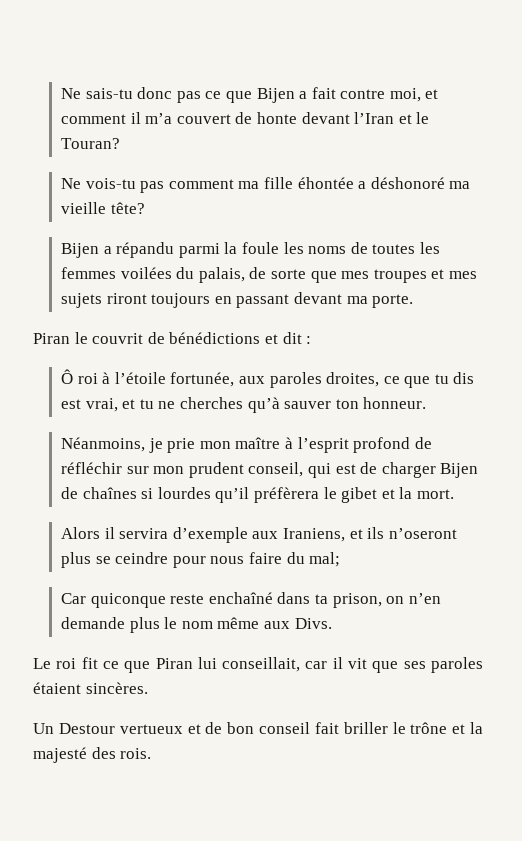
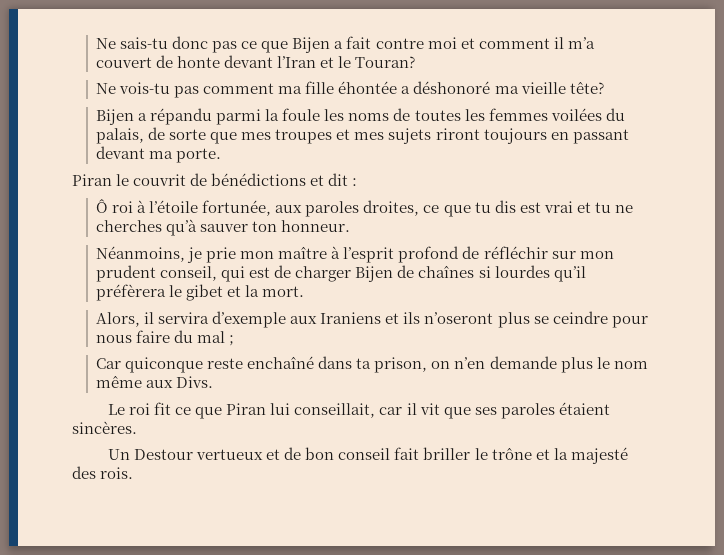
[389,88,421,102] moi, -> [427,37,457,49] moi
[85,398,118,412] vrai, -> [543,201,573,213] vrai
[60,527,100,539] Alors -> [96,312,141,327] Alors,
[282,528,345,542] Iraniens, -> [320,312,382,324] Iraniens
[309,552,341,567] mal; -> [197,331,235,346] mal ;

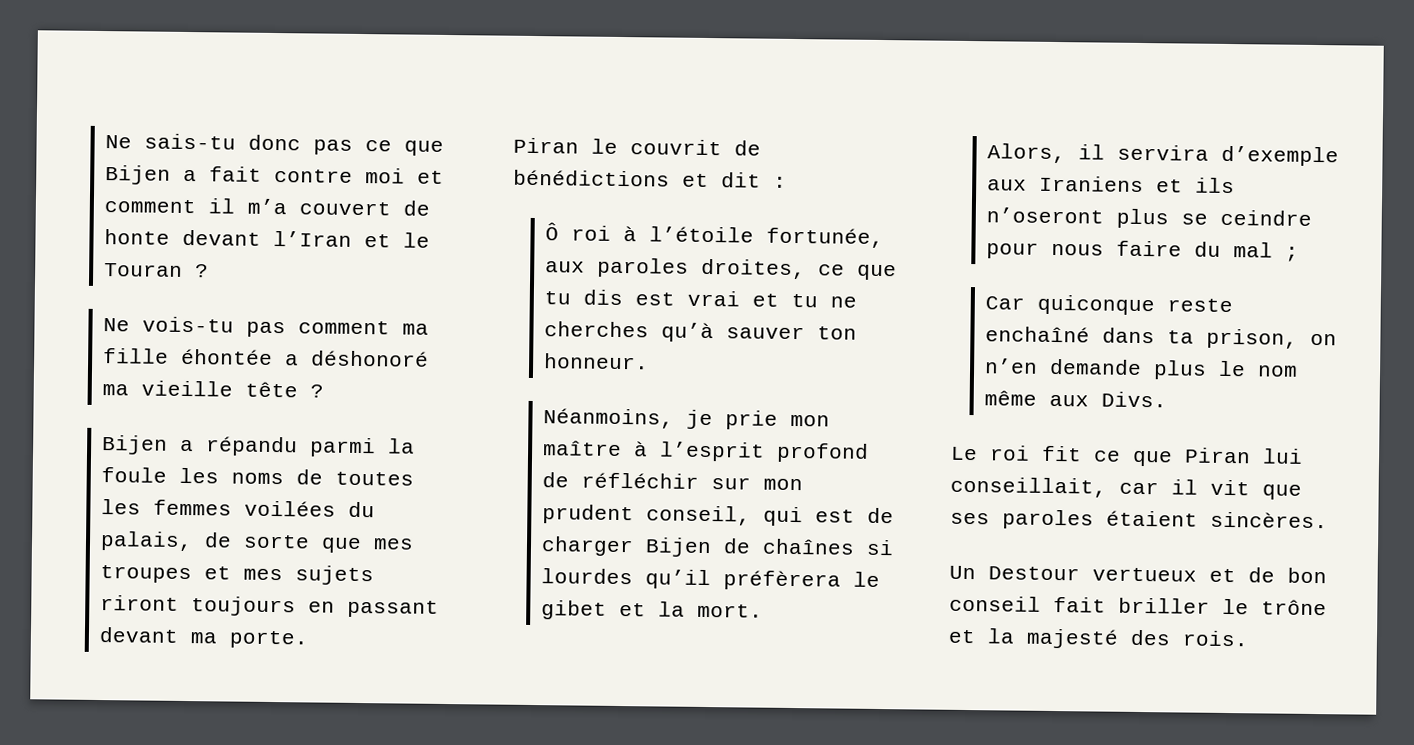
[355,56,416,68] Touran? -> [104,263,210,278] Touran ?
[569,82,604,94] tête? -> [245,381,325,398] tête ?

